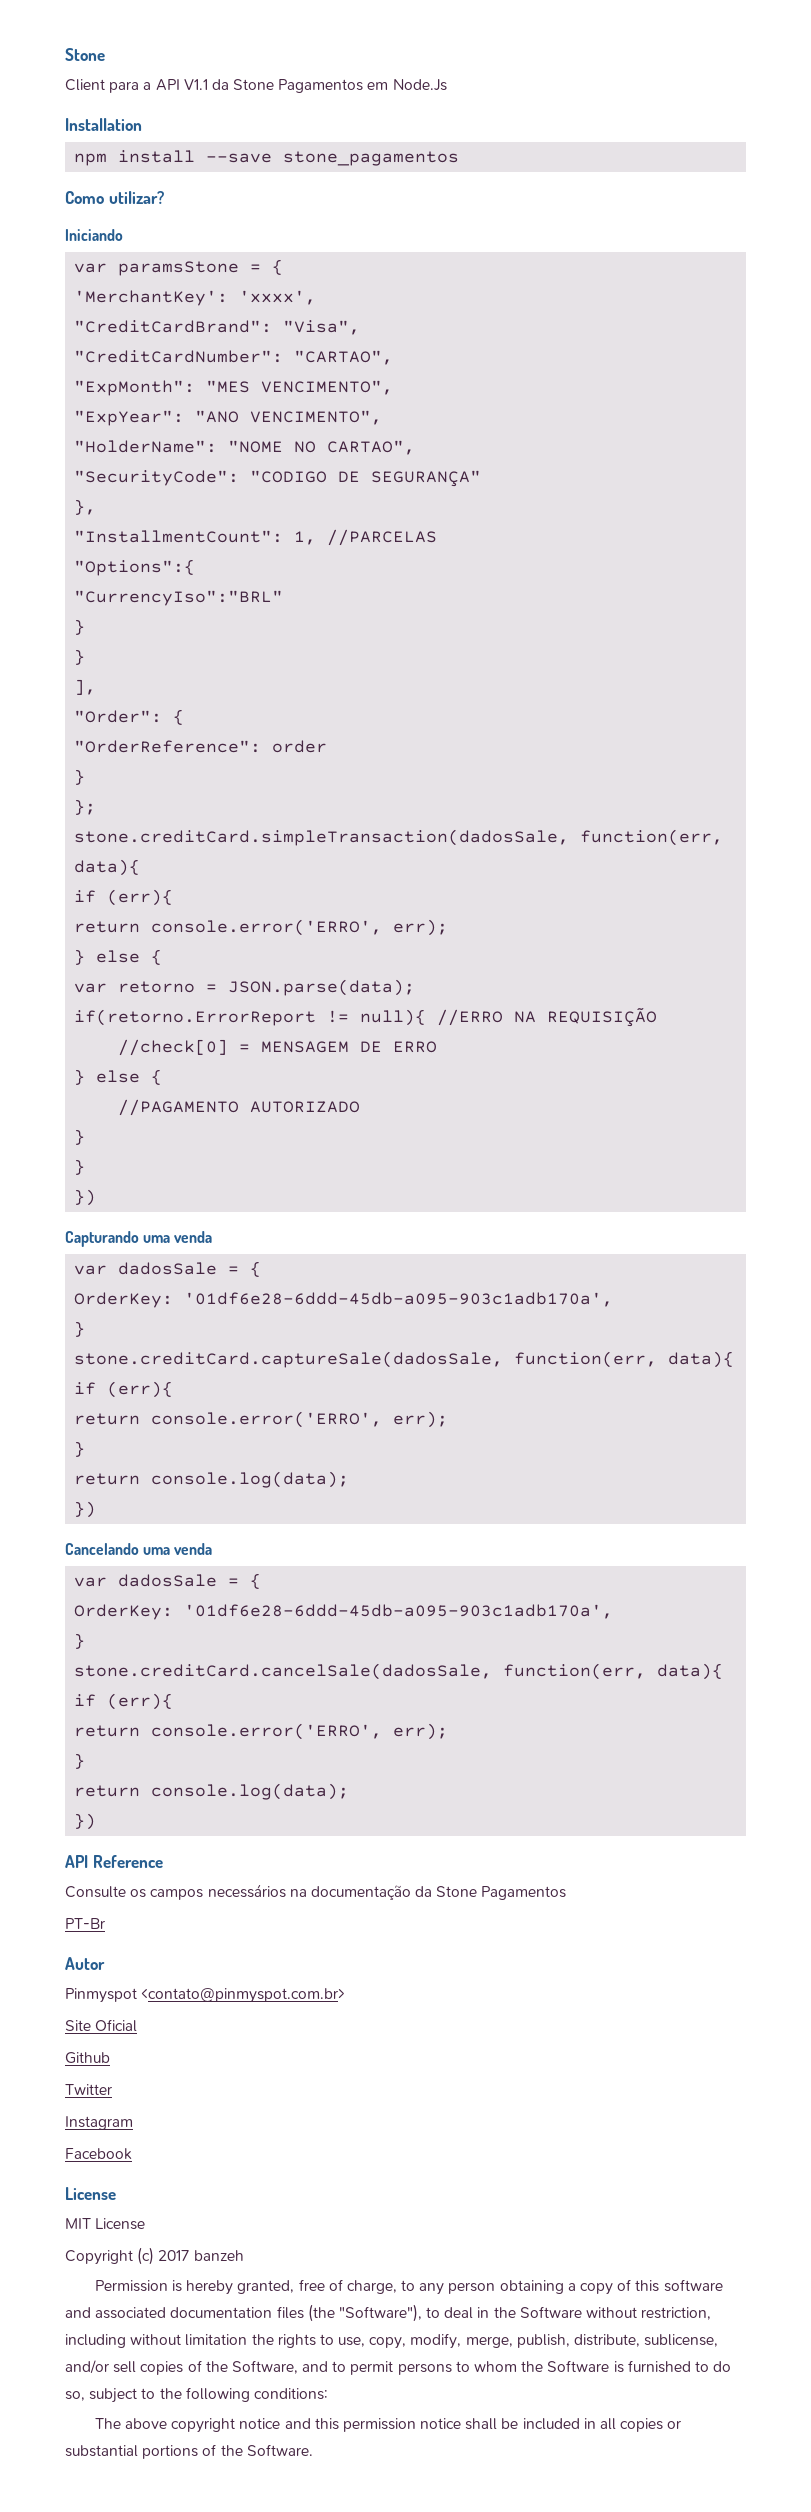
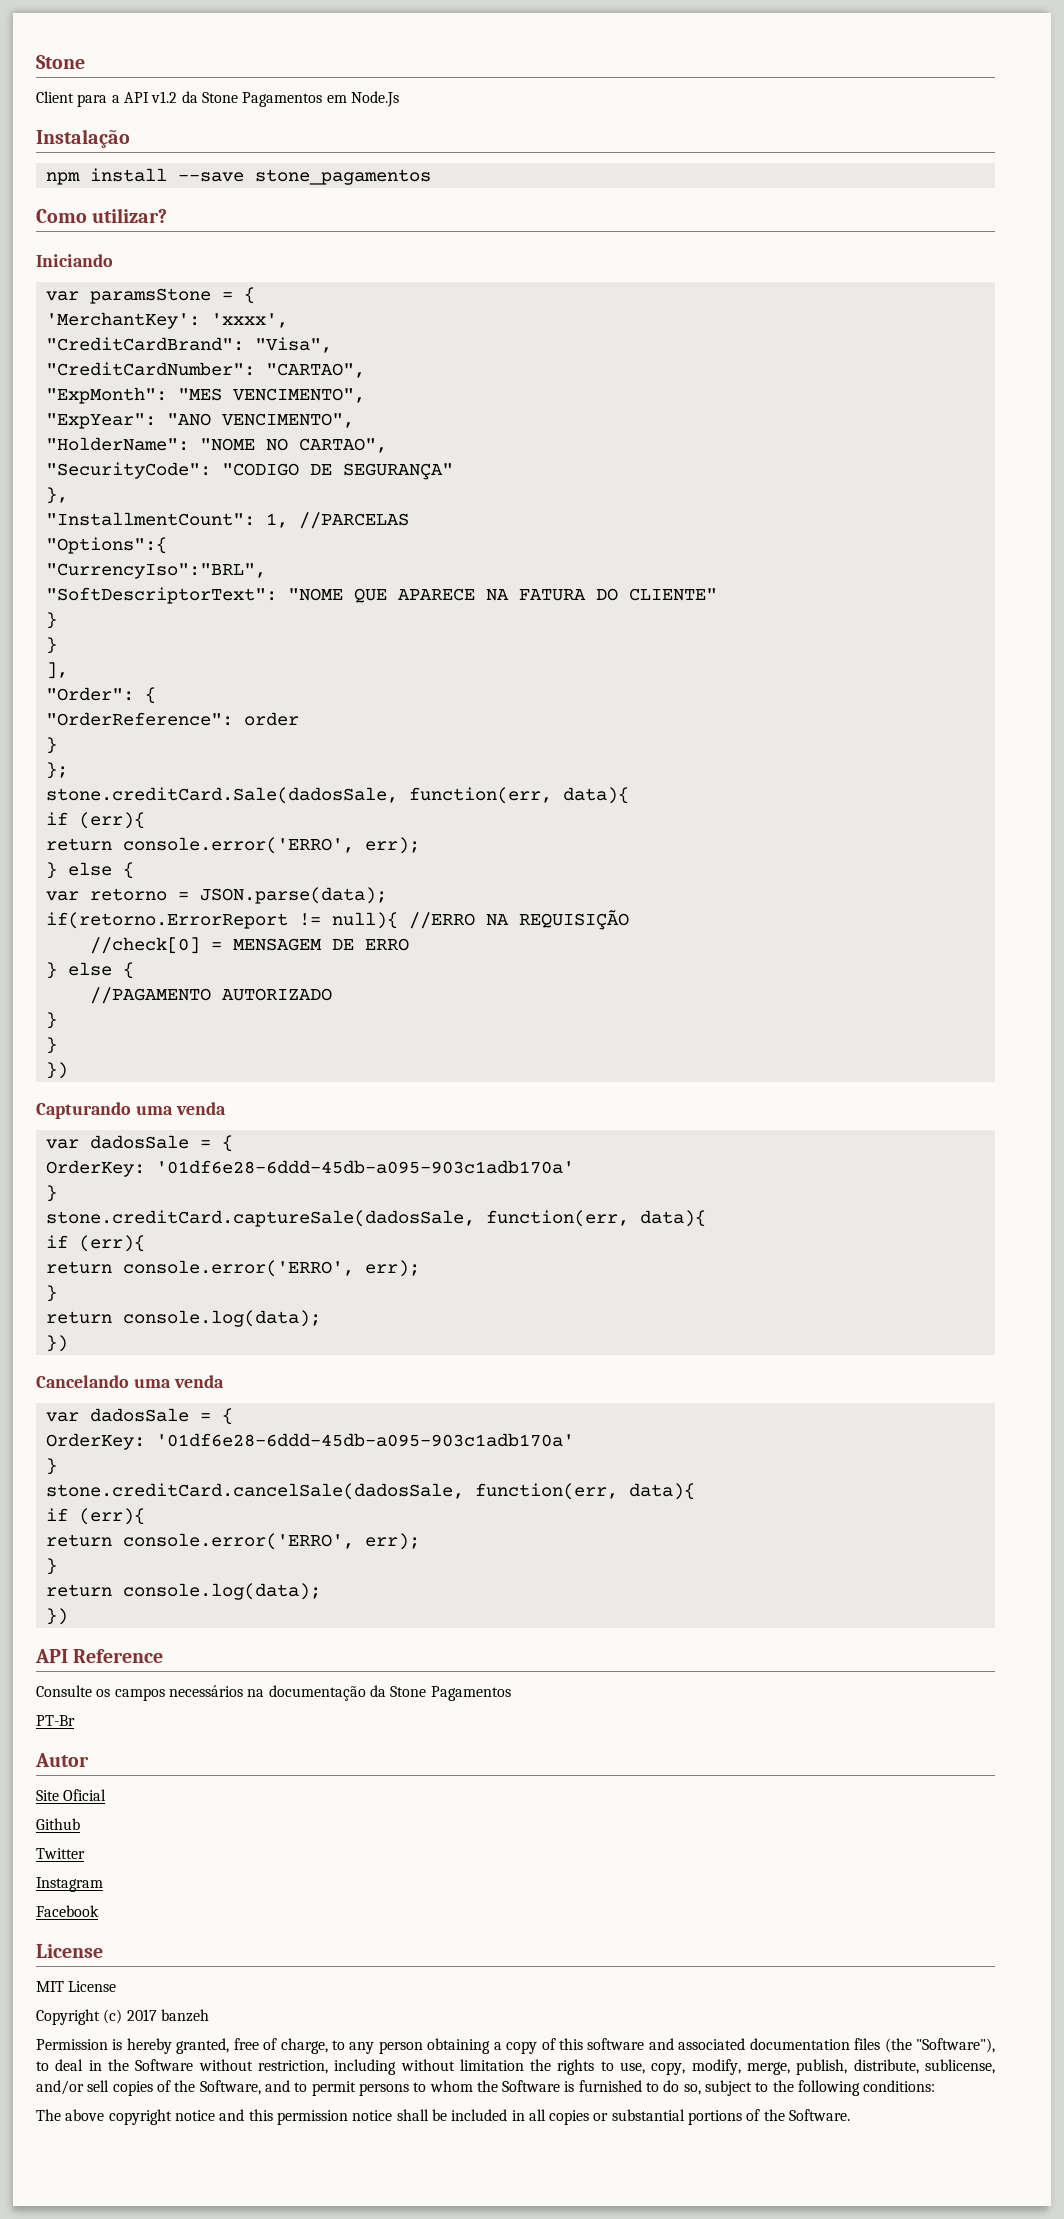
[183,79,208,90] V1.1 -> [151,91,178,103] v1.2
[65,118,142,131] Installation -> [36,129,130,148] Instalação
[74,590,284,606] "CurrencyIso":"BRL" -> [45,563,266,579] [45,587,717,604] "CurrencyIso":"BRL", // "SoftDescriptorText": "NOME QUE APARECE NA FATURA DO CLIENTE"
[74,829,570,846] stone.creditCard.simpleTransaction(dadosSale, -> [45,787,398,804] stone.creditCard.Sale(dadosSale,
[184,1292,614,1307] '01df6e28-6ddd-45db-a095-903c1adb170a', -> [155,1160,574,1174] '01df6e28-6ddd-45db-a095-903c1adb170a'
[184,1604,614,1619] '01df6e28-6ddd-45db-a095-903c1adb170a', -> [155,1433,574,1447] '01df6e28-6ddd-45db-a095-903c1adb170a'
[65,1988,346,2003] // Pinmyspot <contato@pinmyspot.com.br> -> (89, 1760) none

